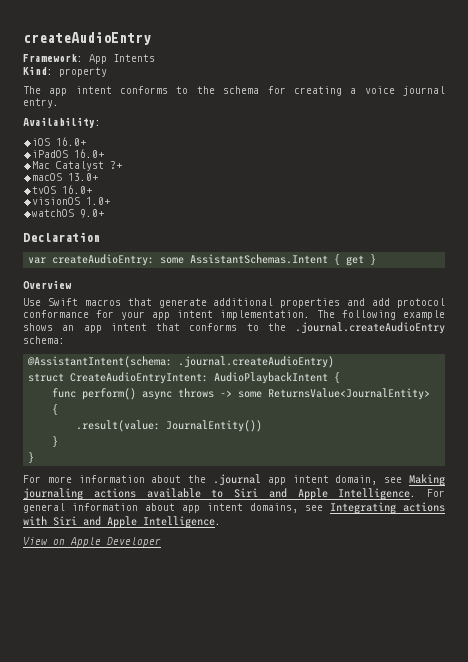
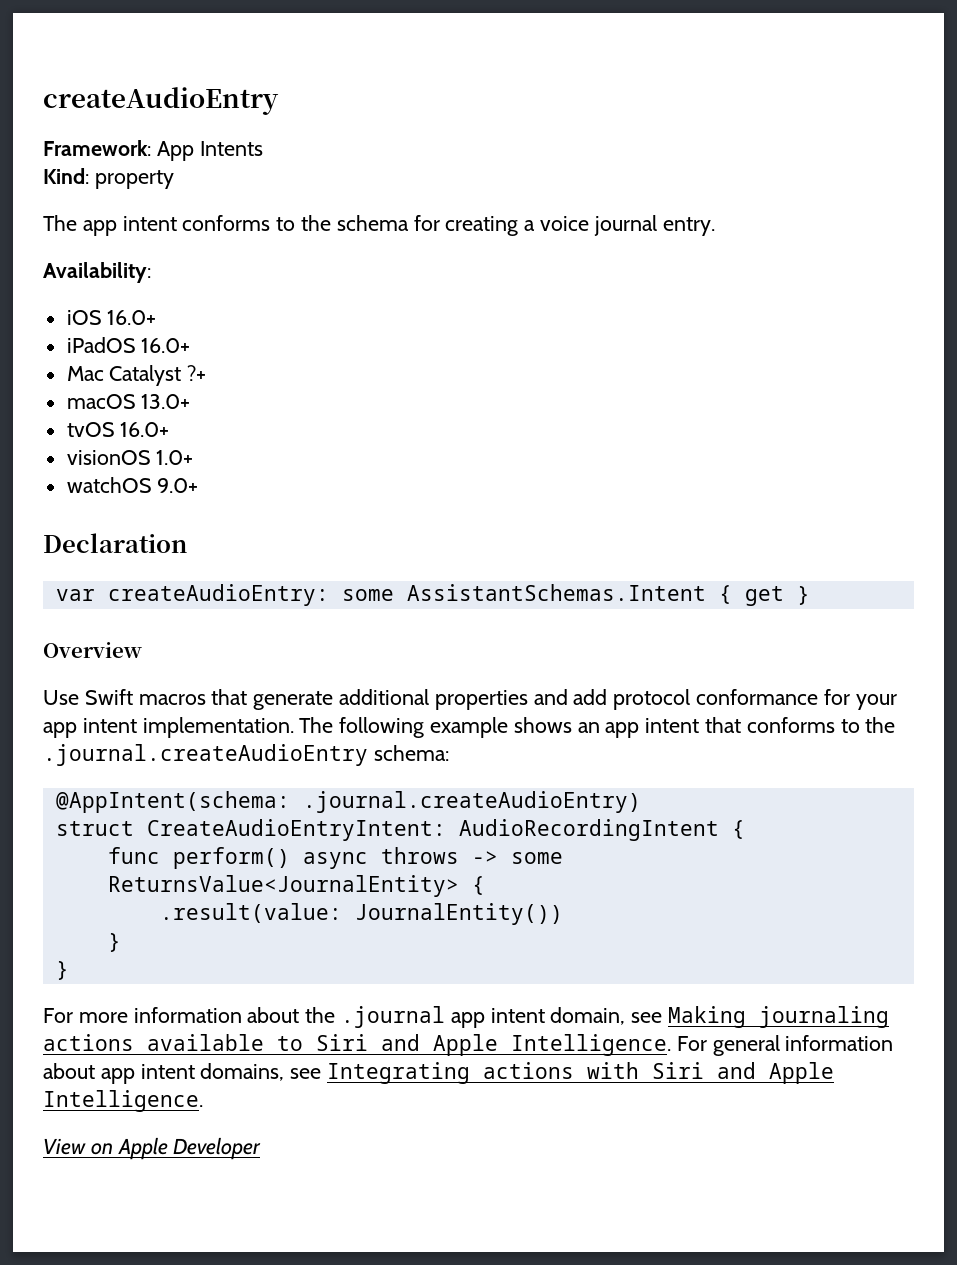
[27,356,173,368] @AssistantIntent(schema: -> [55,791,290,813] @AppIntent(schema:
[214,372,329,384] AudioPlaybackIntent -> [458,819,719,841] AudioRecordingIntent

